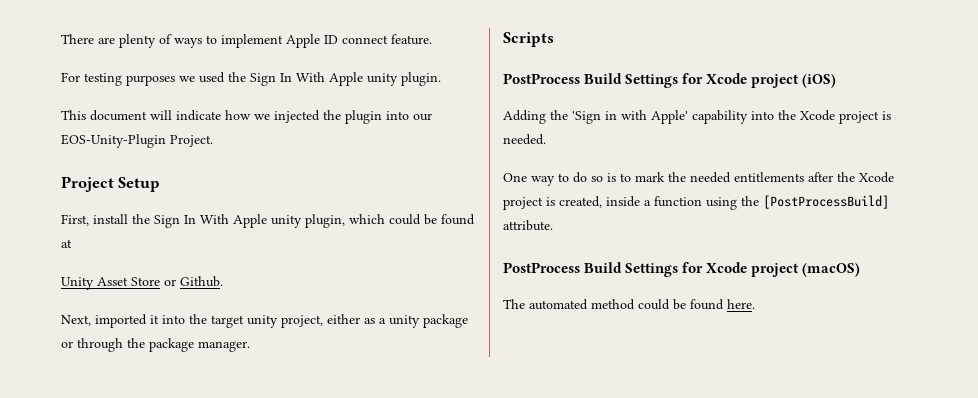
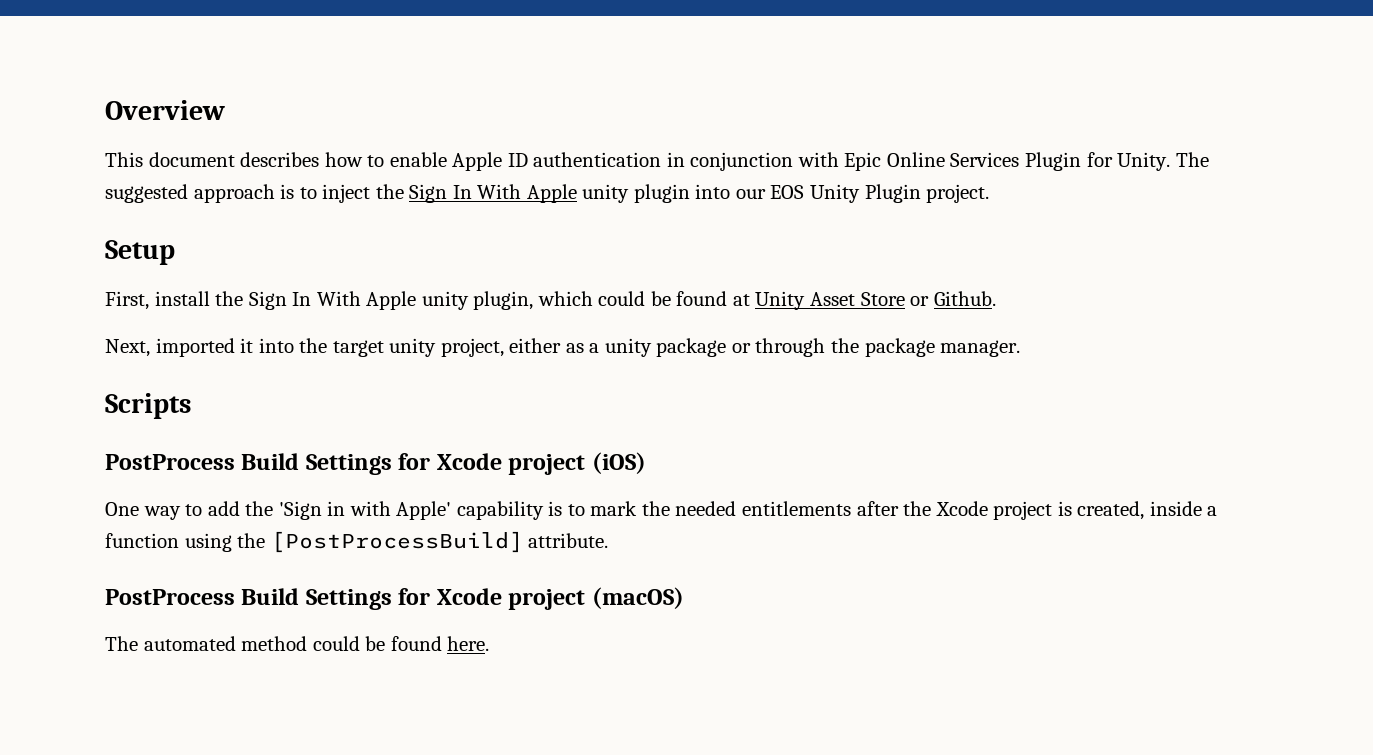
[61,34,432,48] [61,72,441,86] [61,110,432,124] [61,134,213,148] [61,176,114,192] There are plenty of ways to implement Apple ID connect feature. // For testing purposes we used the Sign In With Apple unity plugin. // This document will indicate how we injected the plugin into our EOS-Unity-Plugin Project. // Project -> [105,100,225,120] [105,152,1209,171] [105,184,990,203] Overview // This document describes how to enable Apple ID authentication in conjunction with Epic Online Services Plugin for Unity. The suggested approach is to inject the Sign In With Apple unity plugin into our EOS Unity Plugin project. //
(72, 243) // -> (750, 300) none
[503,110,546,124] Adding -> [105,501,240,520] One way to add
[751,110,891,124] [503,134,546,145] [503,172,603,186] into the Xcode project is needed. // One way to do so -> (544, 510) none

